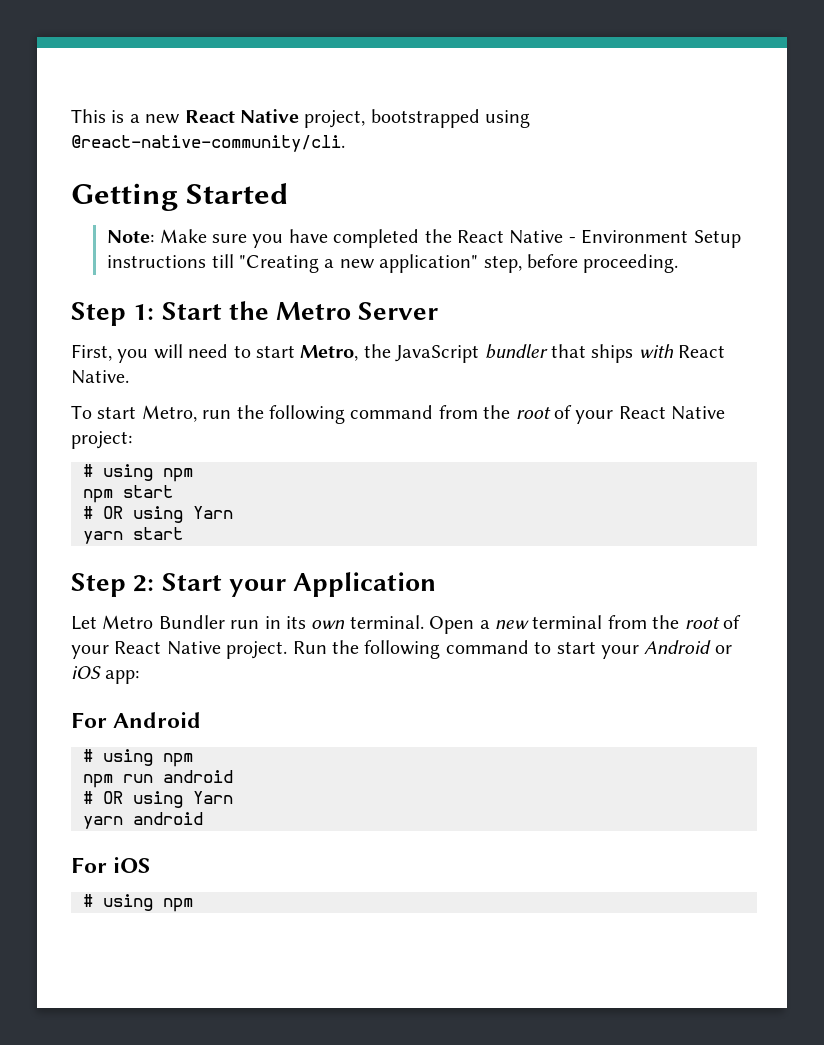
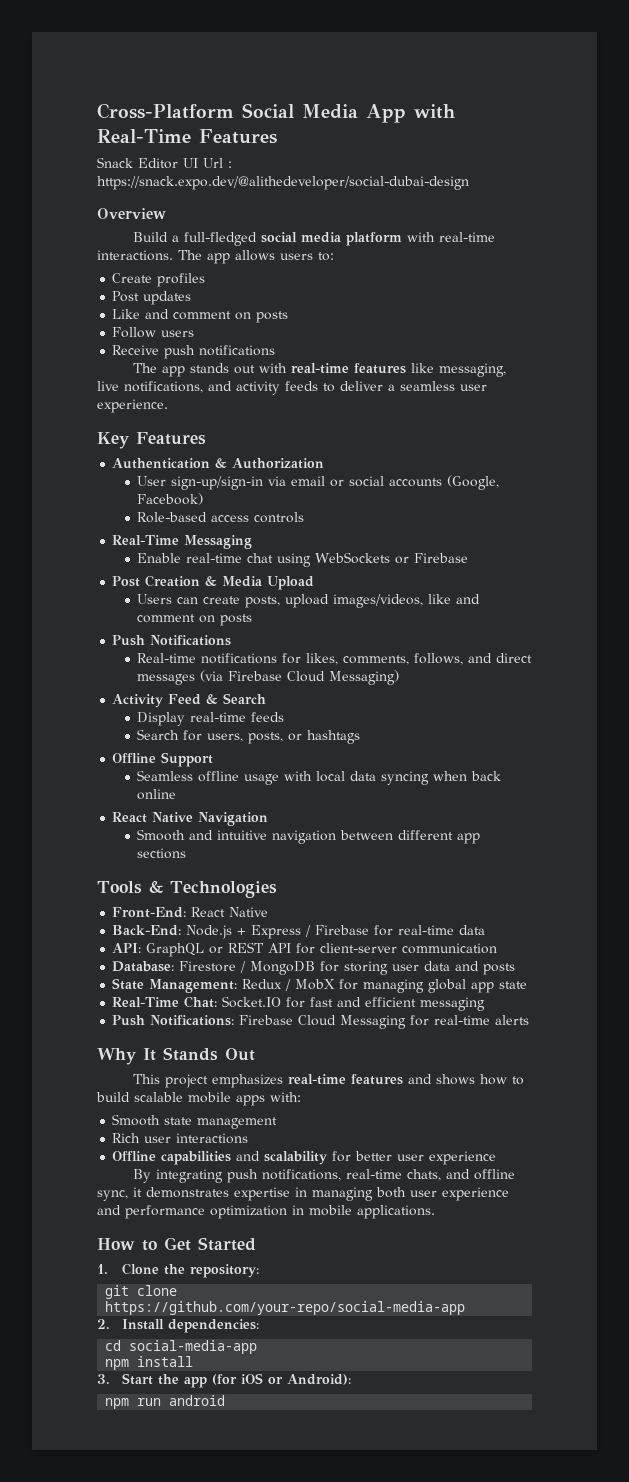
[71,109,531,128] [71,135,345,152] [71,183,289,211] [107,229,741,248] [107,254,679,273] [71,301,439,326] [71,344,726,363] [71,370,129,384] [71,405,726,424] [71,431,132,449] [83,464,193,482] [83,485,173,503] [83,506,233,523] [83,527,183,544] [71,572,437,597] [71,615,741,634] [71,640,732,659] [71,666,140,684] [71,712,202,728] [83,749,193,767] [83,770,233,788] [83,791,233,808] [83,812,203,829] [71,857,151,873] [83,894,193,912] This is a new React Native project, bootstrapped using @react-native-community/cli. // Getting Started // Note: Make sure you have completed the React Native - Environment Setup instructions till "Creating a new application" step, before proceeding. // Step 1: Start the Metro Server // First, you will need to start Metro, the JavaScript bundler that ships with React Native. // To start Metro, run the following command from the root of your React Native project: // # using npm // npm start // # OR using Yarn // yarn start // Step 2: Start your Application // Let Metro Bundler run in its own terminal. Open a new terminal from the root of your React Native project. Run the following command to start your Android or iOS app: // For Android // # using npm // npm run android // # OR using Yarn // yarn android // For iOS // # using npm -> [97,103,455,123] [97,129,277,144] [97,157,232,169] [97,176,469,190] [97,208,166,219] [132,232,495,246] [97,250,334,264] [112,273,206,287] [112,291,192,305] [112,309,289,323] [112,327,195,338] [112,345,276,359] [132,363,506,377] [97,381,487,395] [97,399,168,413] [97,432,206,449] [112,458,325,469] [137,475,500,490] [137,493,204,505] [137,512,305,523] [112,535,253,549] [137,552,469,567] [112,575,315,590] [137,594,481,608] [137,614,253,626] [112,635,232,646] [137,653,533,665] [137,670,400,685] [112,693,267,708] [137,712,285,726] [137,729,361,744] [112,752,214,767] [137,770,502,785] [137,789,177,800] [112,812,269,826] [137,829,481,844] [137,848,187,859] [97,880,277,898] [112,907,269,918] [112,925,486,939] [112,942,498,957] [112,961,516,975] [112,978,528,993] [112,996,486,1011] [112,1015,530,1029] [97,1047,255,1065] [132,1074,524,1088] [96,1092,301,1106] [112,1114,278,1129] [112,1133,249,1144] [112,1151,497,1165] [132,1169,515,1183] [97,1187,509,1201] [97,1205,435,1219] [97,1237,256,1251] [97,1263,259,1278] [105,1285,178,1299] [105,1301,466,1315] [97,1319,259,1333] [105,1340,258,1354] [105,1356,194,1370] [97,1373,351,1388] [105,1395,226,1409] Cross-Platform Social Media App with Real-Time Features // Snack Editor UI Url : https://snack.expo.dev/@alithedeveloper/social-dubai-design // Overview // Build a full-fledged social media platform with real-time interactions. The app allows users to: // Create profiles // Post updates // Like and comment on posts // Follow users // Receive push notifications // The app stands out with real-time features like messaging, live notifications, and activity feeds to deliver a seamless user experience. // Key Features // Authentication & Authorization // User sign-up/sign-in via email or social accounts (Google, Facebook) // Role-based access controls // Real-Time Messaging // Enable real-time chat using WebSockets or Firebase // Post Creation & Media Upload // Users can create posts, upload images/videos, like and comment on posts // Push Notifications // Real-time notifications for likes, comments, follows, and direct messages (via Firebase Cloud Messaging) // Activity Feed & Search // Display real-time feeds // Search for users, posts, or hashtags // Offline Support // Seamless offline usage with local data syncing when back online // React Native Navigation // Smooth and intuitive navigation between different app sections // Tools & Technologies // Front-End: React Native // Back-End: Node.js + Express / Firebase for real-time data // API: GraphQL or REST API for client-server communication // Database: Firestore / MongoDB for storing user data and posts // State Management: Redux / MobX for managing global app state // Real-Time Chat: Socket.IO for fast and efficient messaging // Push Notifications: Firebase Cloud Messaging for real-time alerts // Why It Stands Out // This project emphasizes real-time features and shows how to build scalable mobile apps with: // Smooth state management // Rich user interactions // Offline capabilities and scalability for better user experience // By integrating push notifications, real-time chats, and offline sync, it demonstrates expertise in managing both user experience and performance optimization in mobile applications. // How to Get Started // 1. Clone the repository: // git clone https://github.com/your-repo/social-media-app // 2. Install dependencies: // cd social-media-app // npm install // 3. Start the app (for iOS or Android): // npm run android

